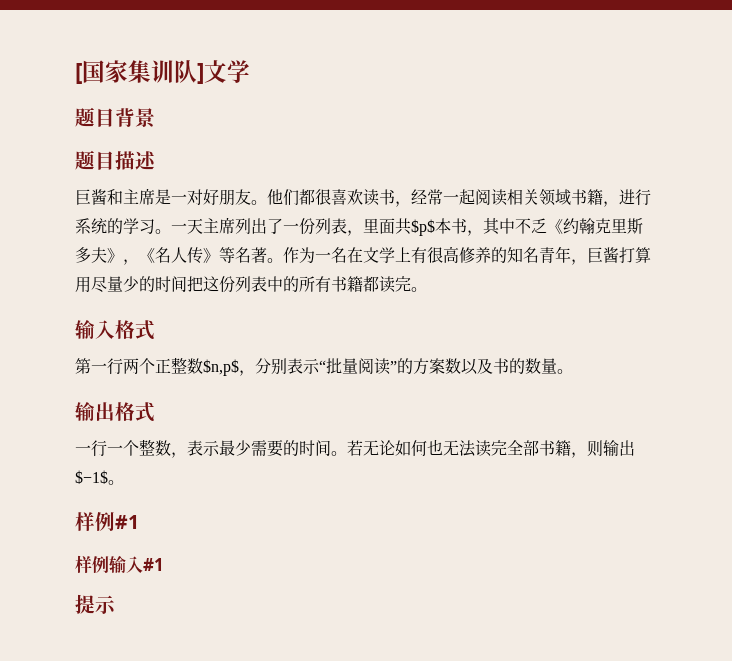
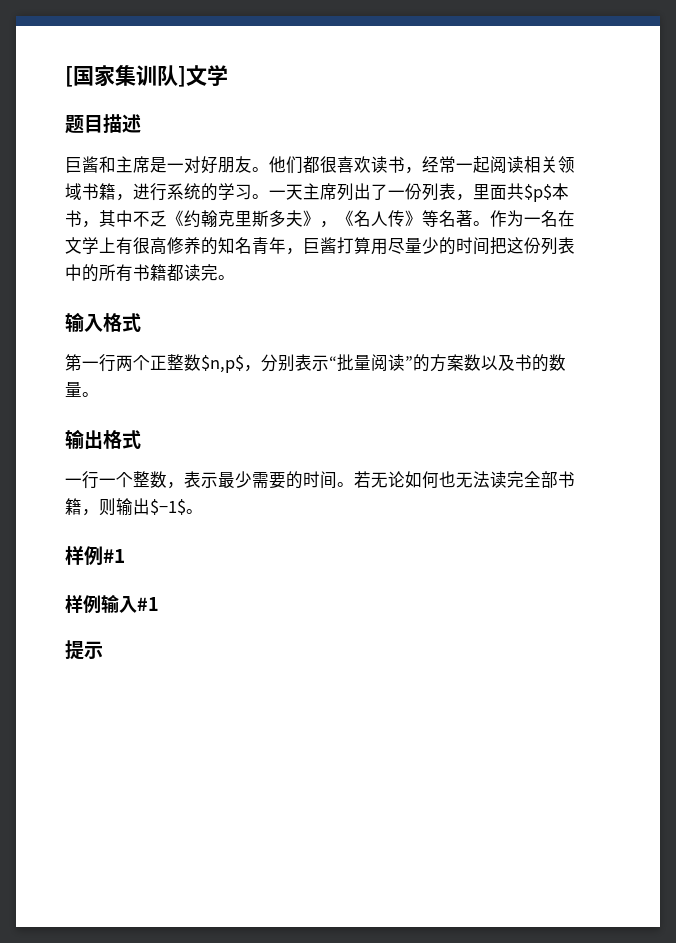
[75,107,155,128] // 题目背景 -> (228, 75) none

